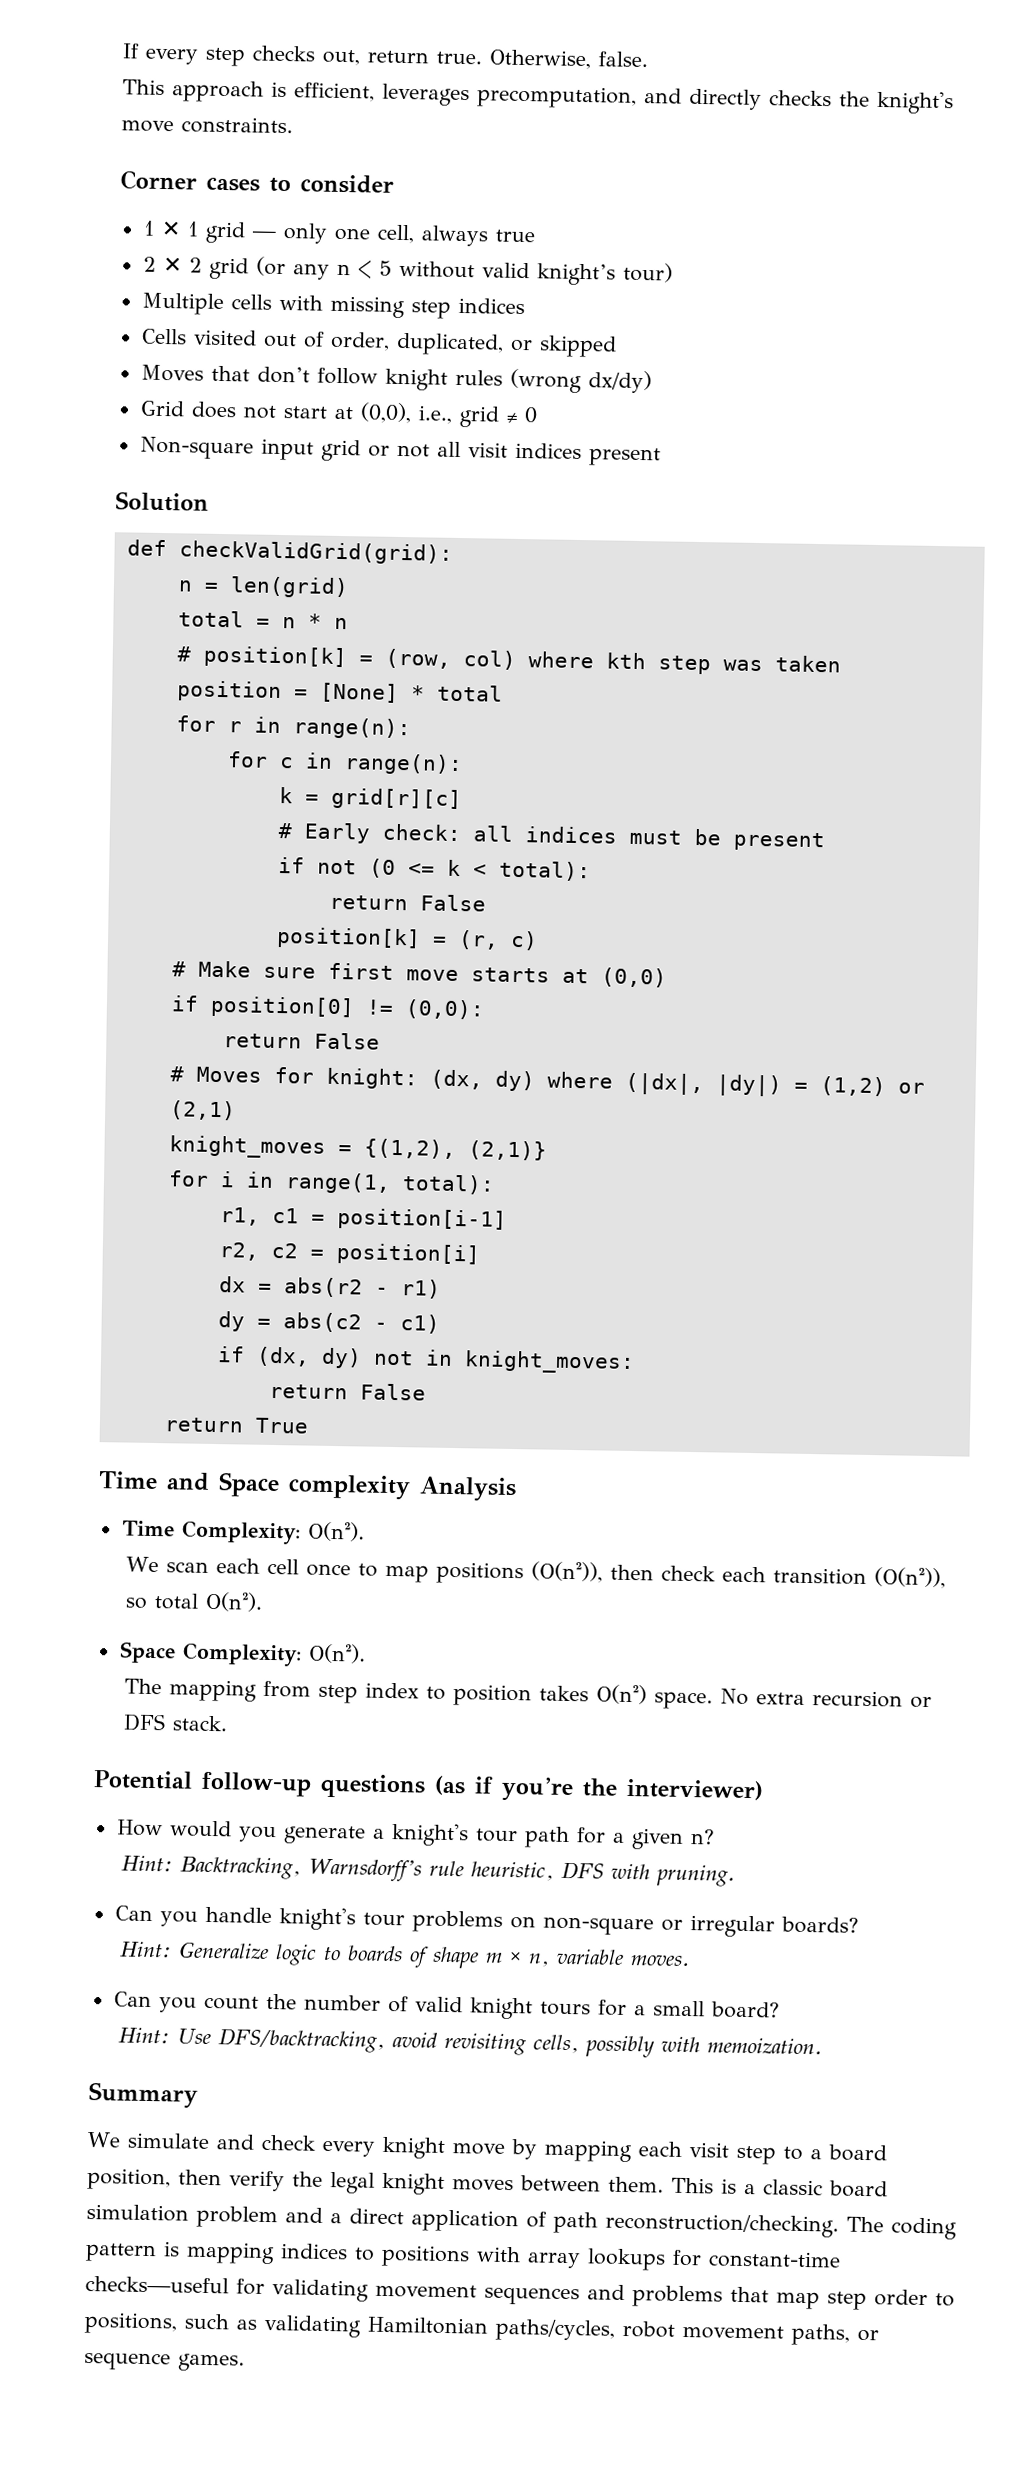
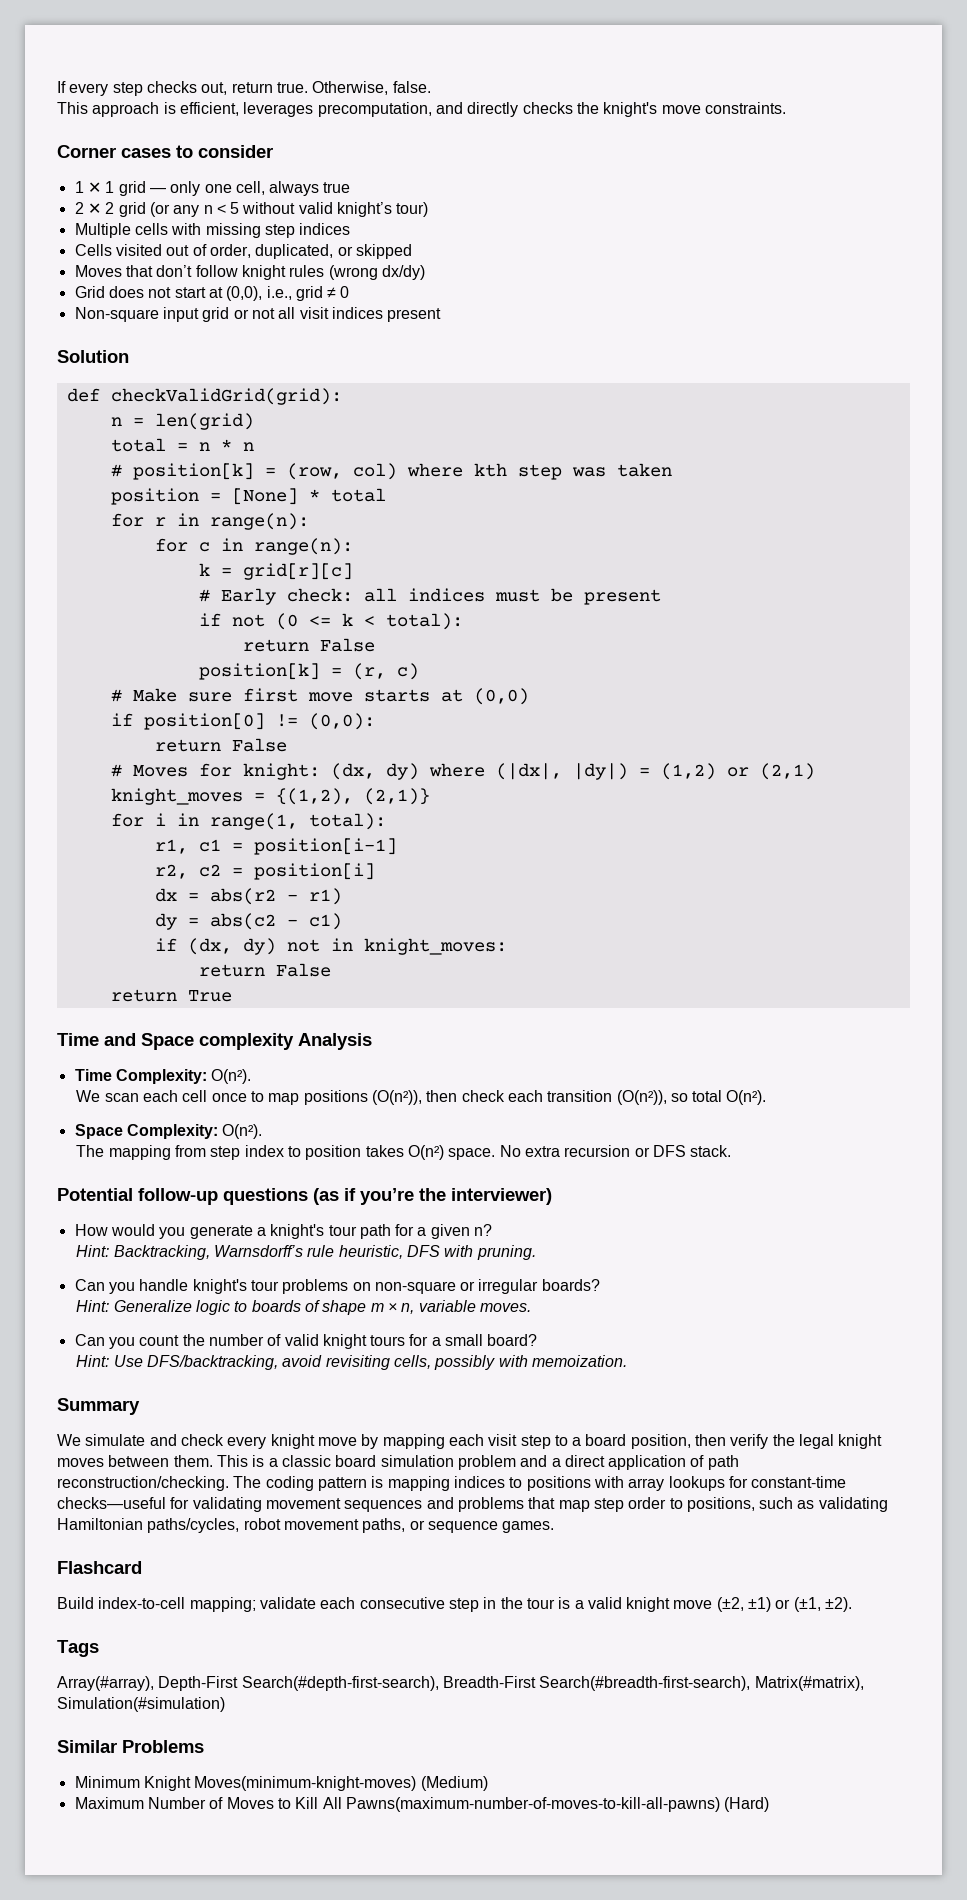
(245, 2362) none -> [57,1561,142,1574] [57,1597,853,1612] [57,1640,99,1657] [57,1676,864,1691] [57,1697,225,1712] [57,1740,204,1753] [74,1776,488,1791] [74,1797,770,1812] // Flashcard // Build index-to-cell mapping; validate each consecutive step in the tour is a valid knight move (±2, ±1) or (±1, ±2). // Tags // Array(#array), Depth-First Search(#depth-first-search), Breadth-First Search(#breadth-first-search), Matrix(#matrix), Simulation(#simulation) // Similar Problems // Minimum Knight Moves(minimum-knight-moves) (Medium) // Maximum Number of Moves to Kill All Pawns(maximum-number-of-moves-to-kill-all-pawns) (Hard)

